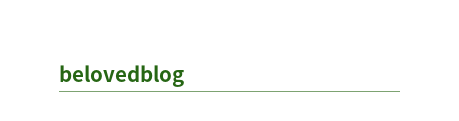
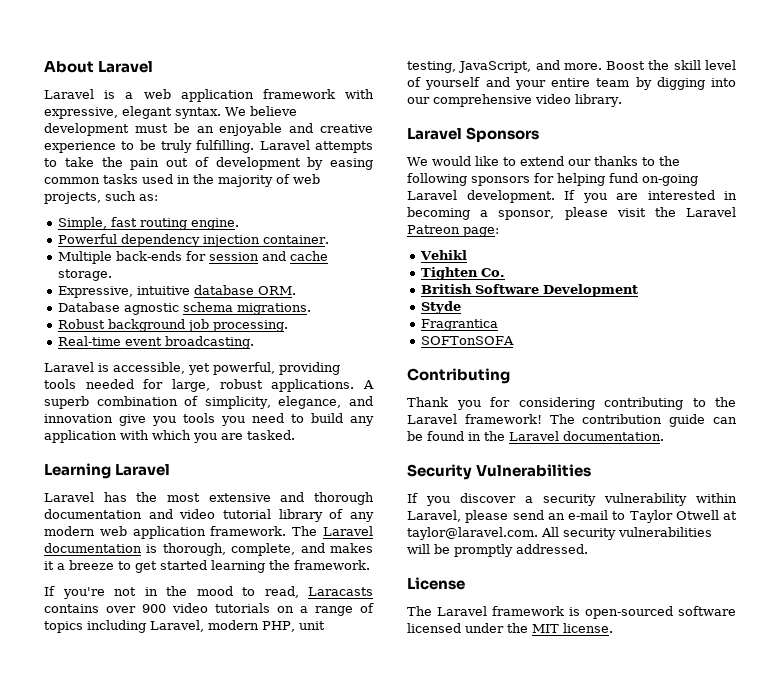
[59,65,184,87] belovedblog -> [44,61,154,73] [44,89,375,102] [44,106,297,119] [44,123,373,136] [44,140,373,153] [44,157,373,170] [44,174,320,187] [44,191,158,204] [58,217,240,230] [58,234,330,247] [58,251,329,264] [58,269,113,281] [58,285,297,298] [58,302,312,315] [58,319,289,332] [58,336,255,349] [44,362,340,375] [44,379,374,392] [44,396,373,409] [44,413,374,426] [44,430,295,443] [44,463,171,479] [44,492,374,505] [44,509,374,522] [44,526,374,539] [44,543,373,556] [44,560,370,573] [44,586,373,599] [44,603,374,616] [44,620,325,633] [407,60,736,73] [407,77,736,90] [407,94,622,107] [407,127,540,142] [407,156,680,166] [407,173,698,186] [407,190,737,203] [407,207,736,220] [407,225,499,237] [420,250,468,260] [421,267,506,280] [421,284,639,297] [421,301,462,314] [421,319,499,331] [421,336,515,345] [407,368,510,384] [407,397,736,410] [407,414,737,427] [407,431,664,441] [407,464,592,480] [407,493,737,506] [407,510,737,523] [407,527,712,540] [407,544,588,557] [407,577,465,590] [407,606,736,619] [407,623,613,633] About Laravel // Laravel is a web application framework with expressive, elegant syntax. We believe development must be an enjoyable and creative experience to be truly fulfilling. Laravel attempts to take the pain out of development by easing common tasks used in the majority of web projects, such as: // Simple, fast routing engine. // Powerful dependency injection container. // Multiple back-ends for session and cache storage. // Expressive, intuitive database ORM. // Database agnostic schema migrations. // Robust background job processing. // Real-time event broadcasting. // Laravel is accessible, yet powerful, providing tools needed for large, robust applications. A superb combination of simplicity, elegance, and innovation give you tools you need to build any application with which you are tasked. // Learning Laravel // Laravel has the most extensive and thorough documentation and video tutorial library of any modern web application framework. The Laravel documentation is thorough, complete, and makes it a breeze to get started learning the framework. // If you're not in the mood to read, Laracasts contains over 900 video tutorials on a range of topics including Laravel, modern PHP, unit testing, JavaScript, and more. Boost the skill level of yourself and your entire team by digging into our comprehensive video library. // Laravel Sponsors // We would like to extend our thanks to the following sponsors for helping fund on-going Laravel development. If you are interested in becoming a sponsor, please visit the Laravel Patreon page: // Vehikl // Tighten Co. // British Software Development // Styde // Fragrantica // SOFTonSOFA // Contributing // Thank you for considering contributing to the Laravel framework! The contribution guide can be found in the Laravel documentation. // Security Vulnerabilities // If you discover a security vulnerability within Laravel, please send an e-mail to Taylor Otwell at taylor@laravel.com. All security vulnerabilities will be promptly addressed. // License // The Laravel framework is open-sourced software licensed under the MIT license.

